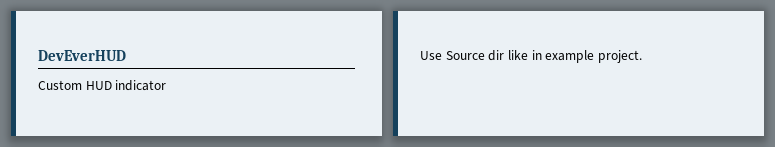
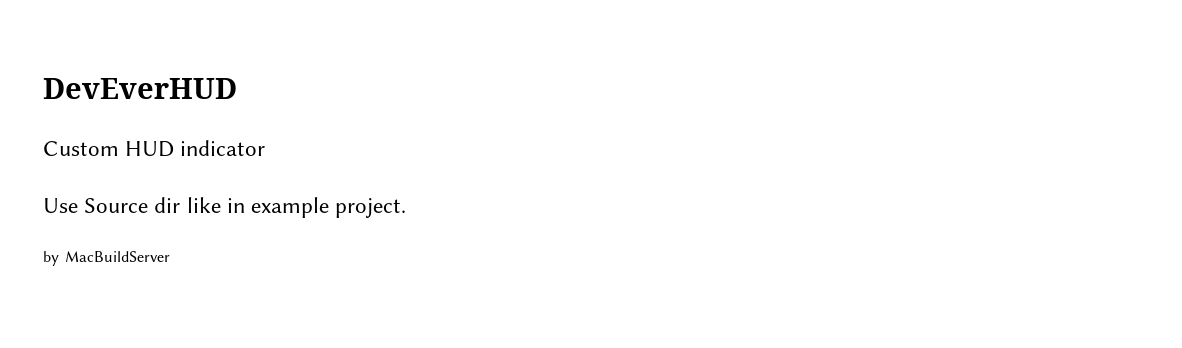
(642, 56) none -> [43,251,171,266] // by MacBuildServer

